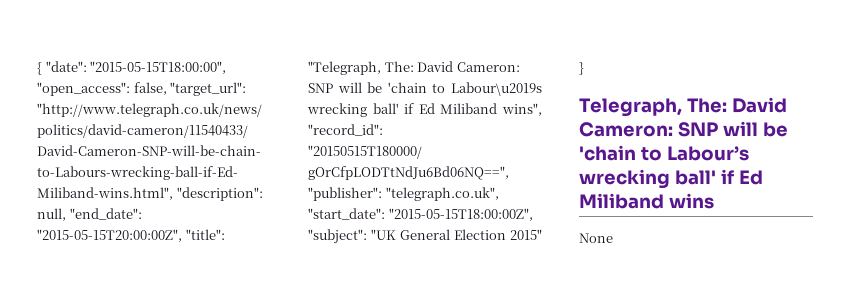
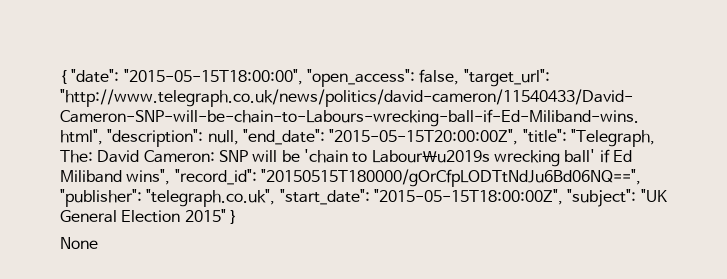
[579,97,787,117] [579,121,788,137] [579,145,749,161] [579,169,763,189] [579,193,714,209] // Telegraph, The: David Cameron: SNP will be 'chain to Labour’s wrecking ball' if Ed Miliband wins -> (237, 217) none

